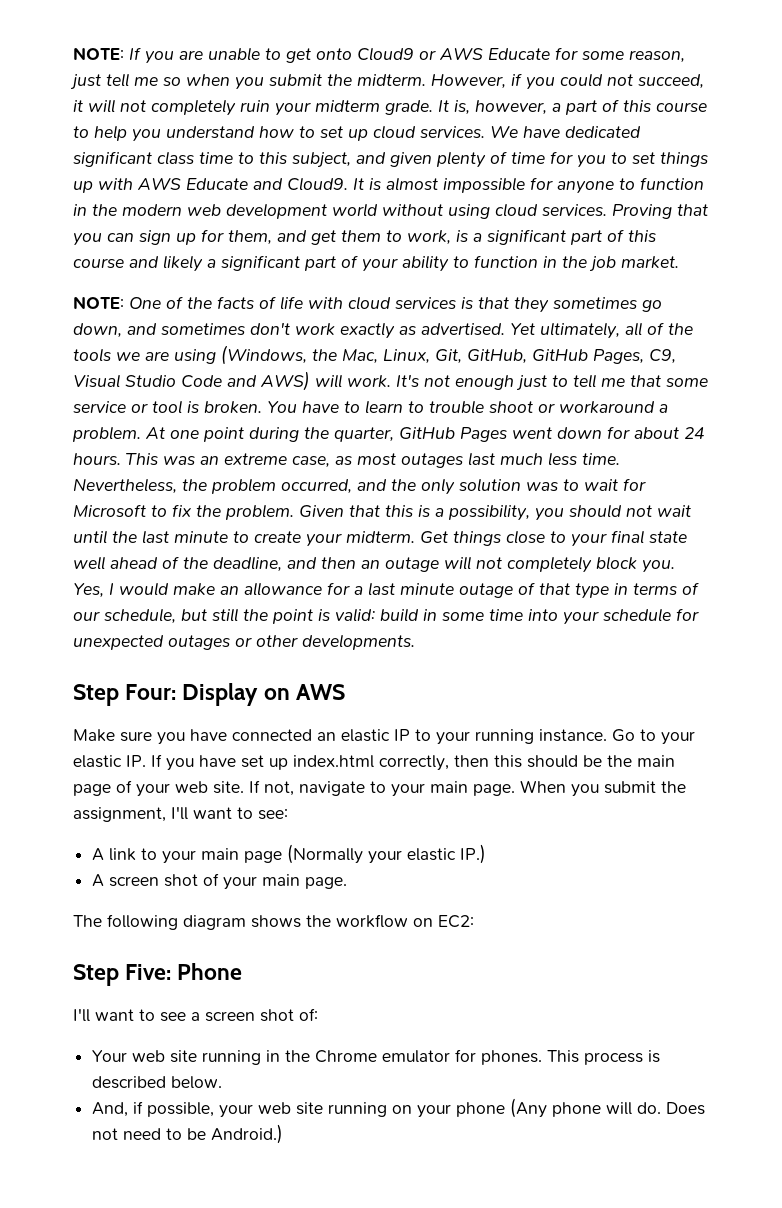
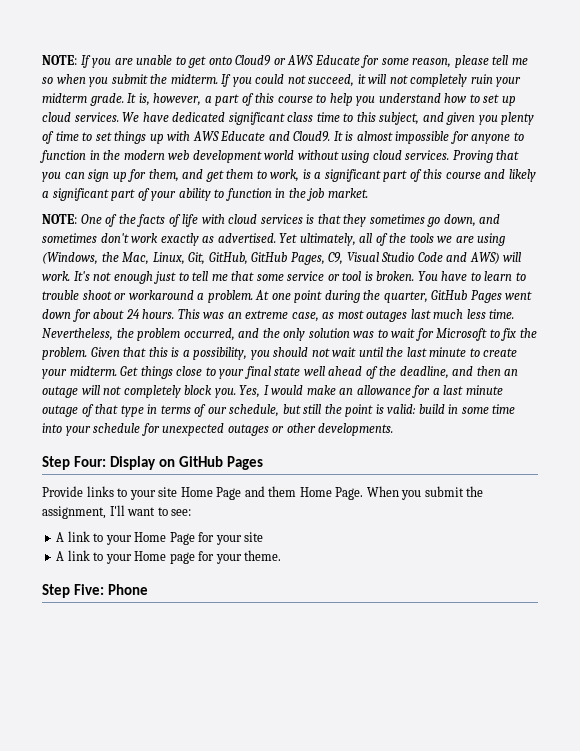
[70,74,101,90] just -> [454,55,489,68] please
[431,73,522,89] However, if -> [221,74,232,87] If
(432, 159) none -> [478,115,498,125] you
[550,151,606,168] for you -> (79, 136) none
[295,684,345,700] [73,729,695,745] [73,754,675,771] [73,780,515,797] AWS // Make sure you have connected an elastic IP to your running instance. Go to your elastic IP. If you have set up index.html correctly, then this should be the main page of your web site. If not, navigate to your main page. -> [179,456,264,470] [42,486,364,500] GitHub Pages // Provide links to your site Home Page and them Home Page.
[201,844,487,864] [92,873,348,890] [73,914,474,930] [73,963,243,986] [73,1008,318,1022] [92,1049,661,1065] [92,1076,223,1089] [92,1098,706,1118] [92,1124,284,1144] main page (Normally your elastic IP.) // A screen shot of your main page. // The following diagram shows the workflow on EC2: // Step Five: Phone // I'll want to see a screen shot of: // Your web site running in the Chrome emulator for phones. This process is described below. // And, if possible, your web site running on your phone (Any phone will do. Does not need to be Android.) -> [134,532,264,545] [56,550,282,564] [42,584,149,598] Home Page for your site // A link to your Home page for your theme. // Step Five: Phone

